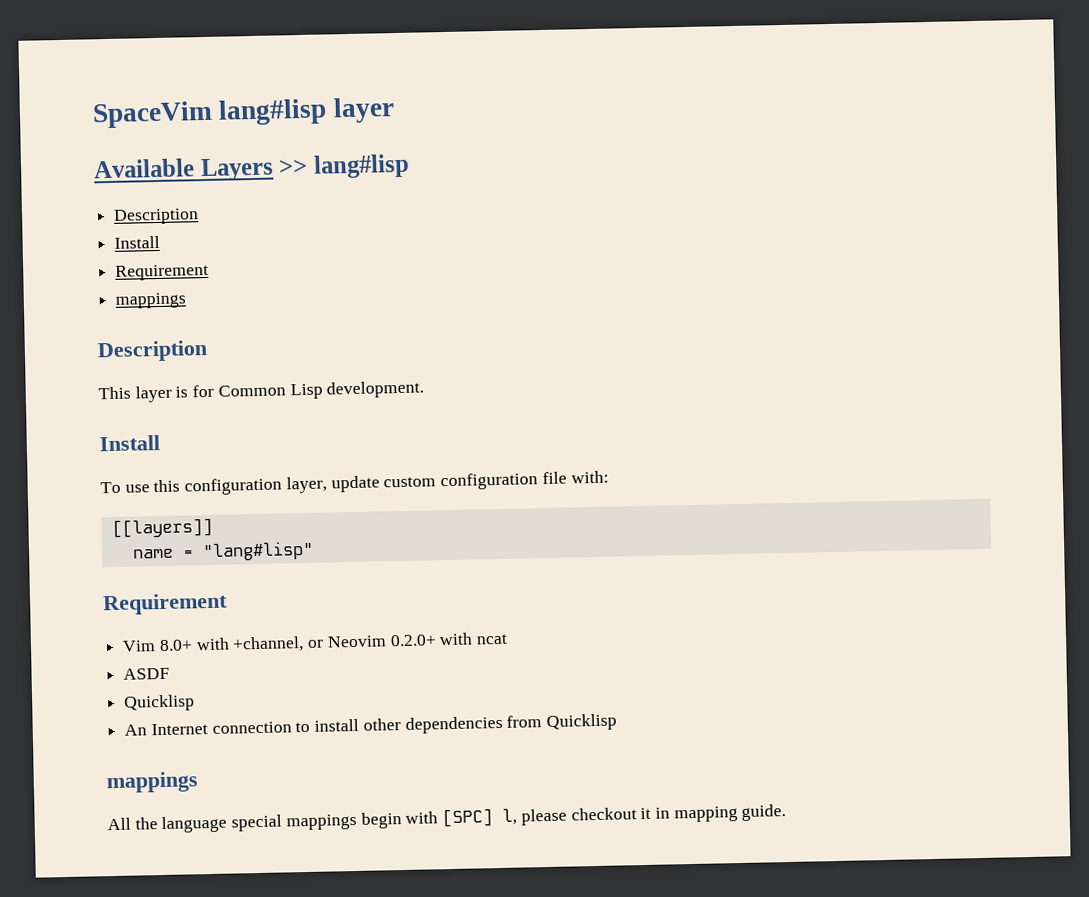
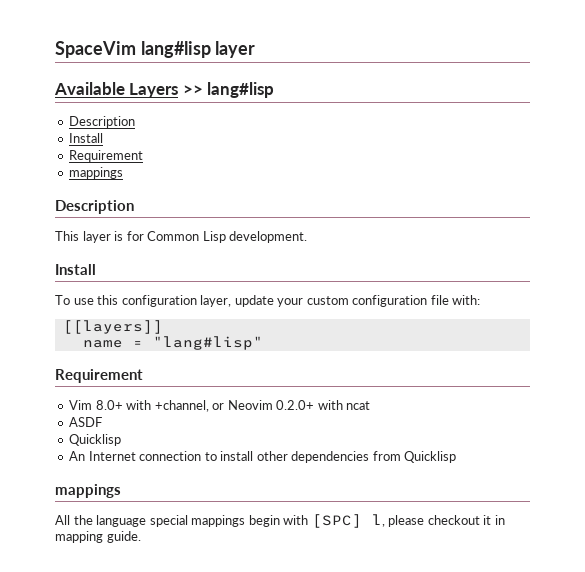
(380, 484) none -> [277,298,304,307] your

